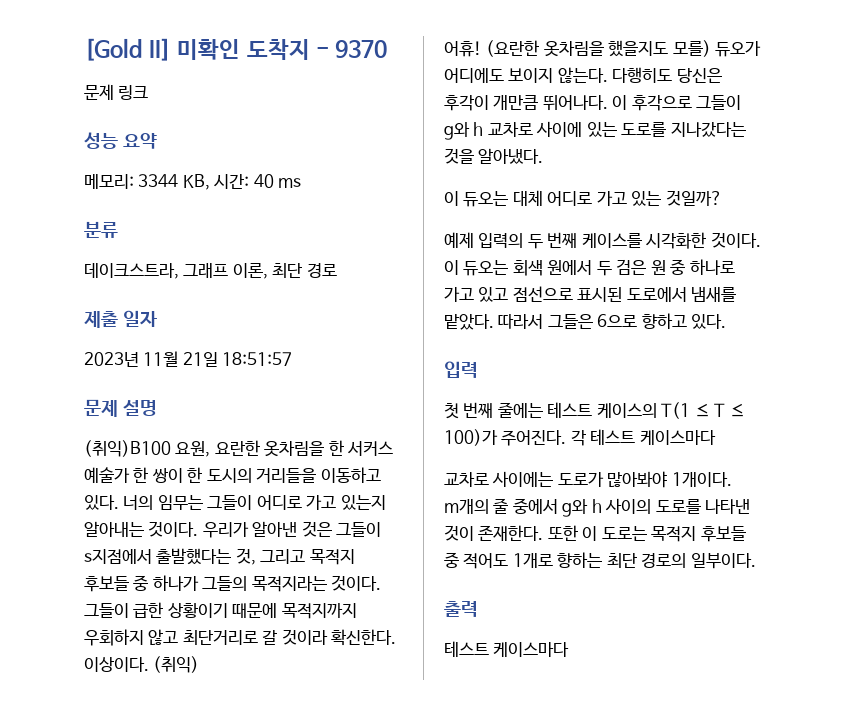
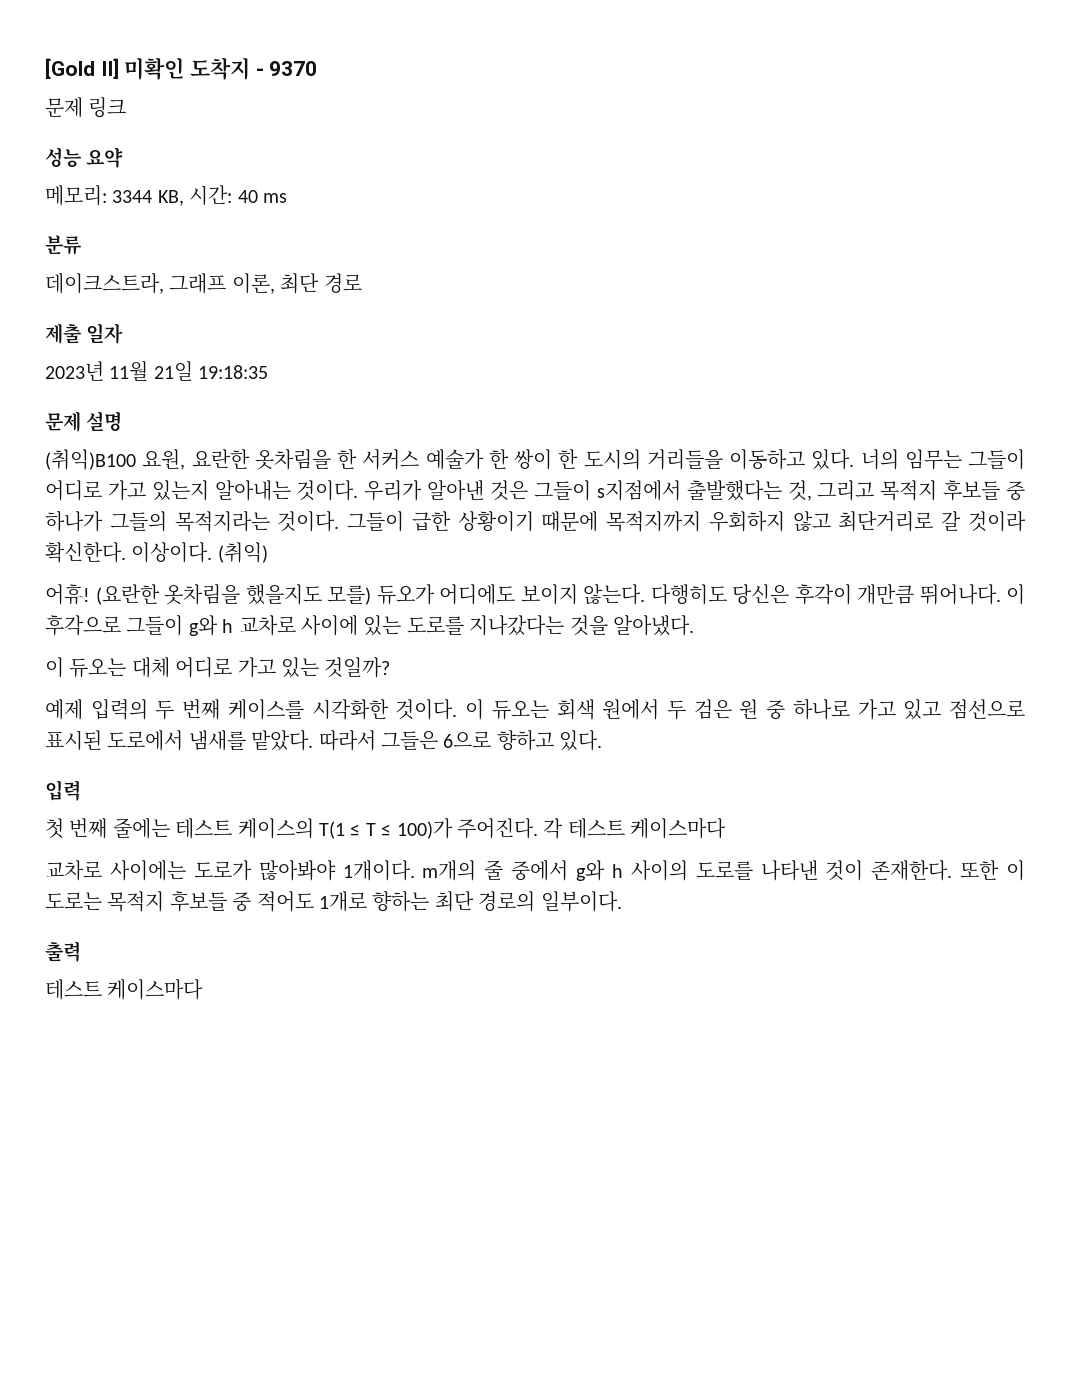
[222,352,293,366] 18:51:57 -> [198,365,269,379] 19:18:35

